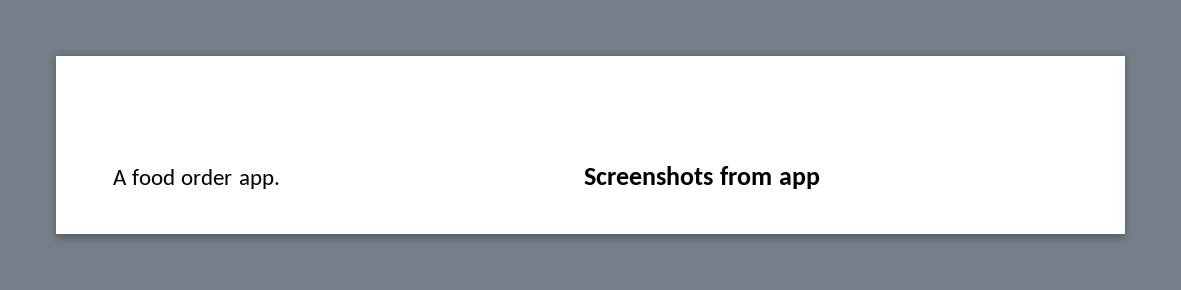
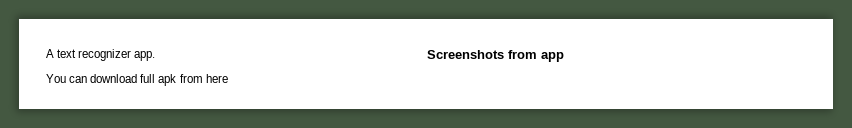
[132,169,233,185] food order -> [57,49,132,61] text recognizer
(280, 181) none -> [46,74,228,86] // You can download full apk from here

